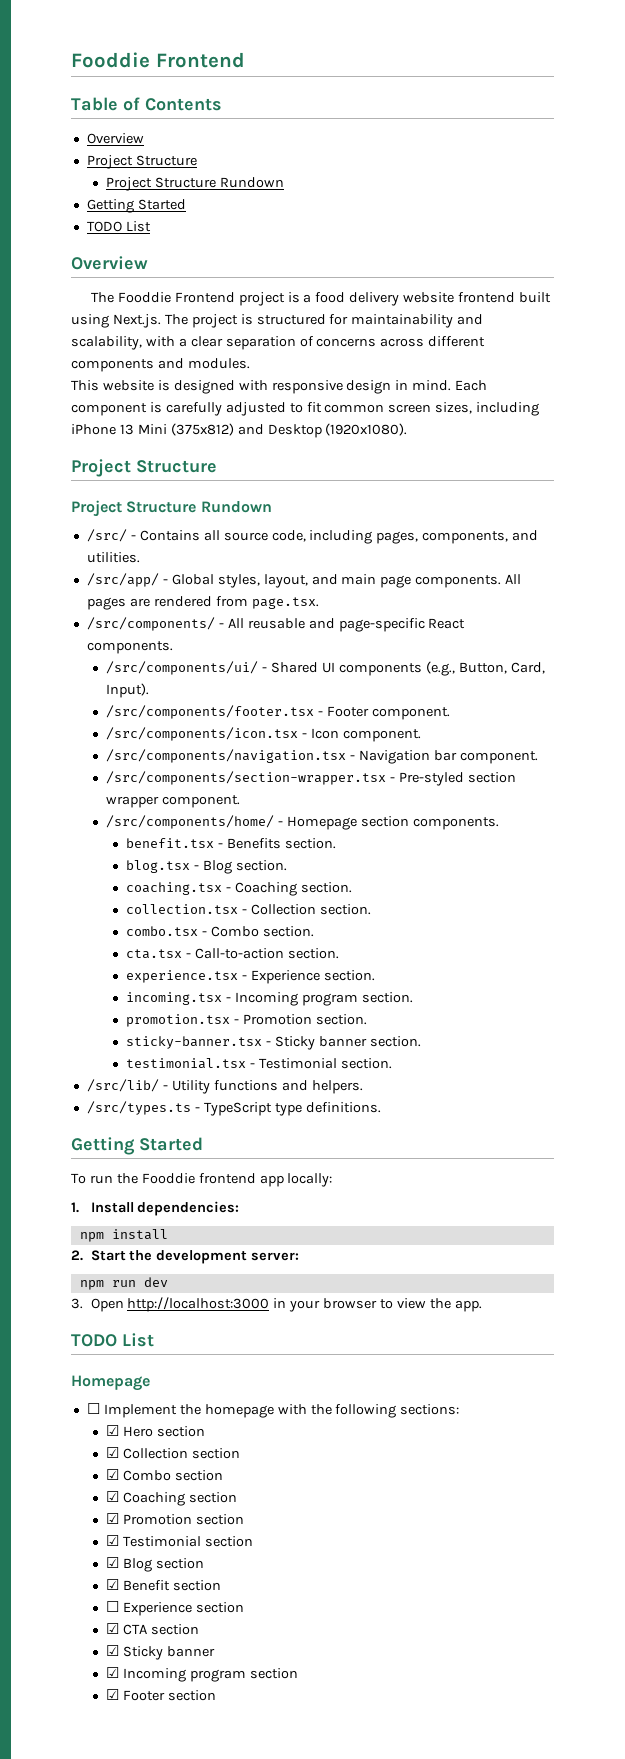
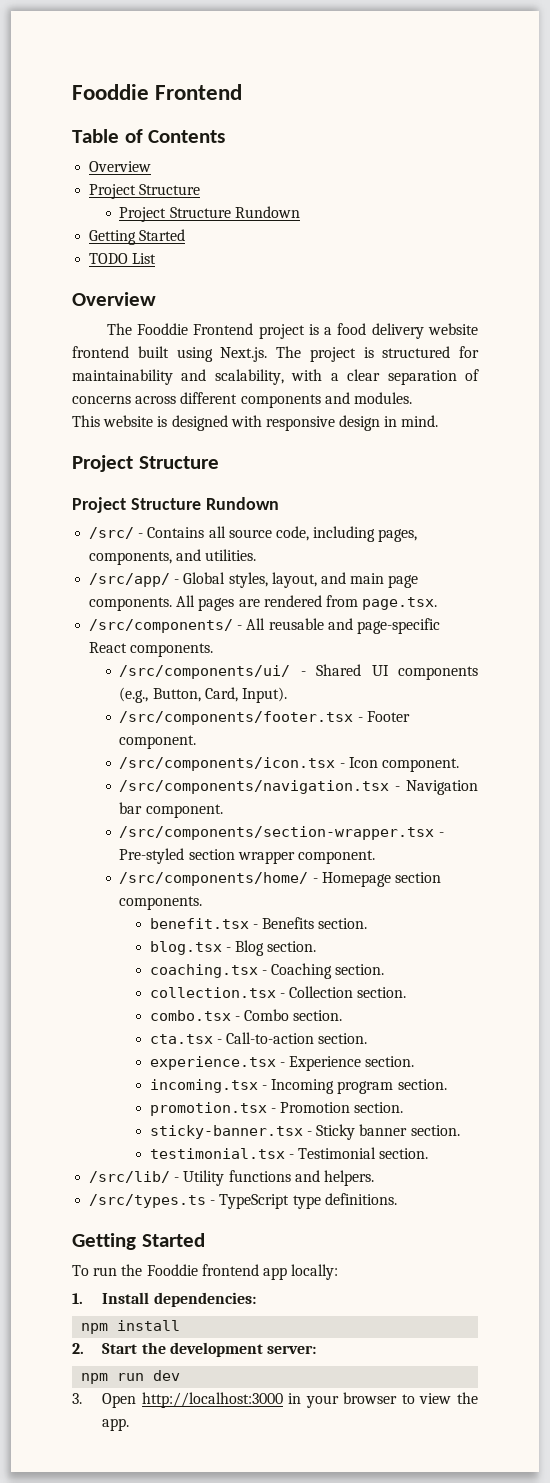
[455,380,488,391] [71,402,540,416] [71,423,408,438] Each component is carefully adjusted to fit common screen sizes, including iPhone 13 Mini (375x812) and Desktop (1920x1080). -> (439, 421) none
[71,1333,154,1347] [71,1375,150,1391] [86,1403,460,1418] [106,1425,206,1437] [106,1447,241,1459] [106,1469,224,1481] [106,1491,238,1506] [106,1513,245,1525] [106,1535,254,1547] [106,1557,205,1572] [106,1579,222,1591] [106,1601,245,1616] [106,1623,200,1635] [106,1645,216,1660] [106,1667,299,1682] [106,1689,217,1701] // TODO List // Homepage // ☐ Implement the homepage with the following sections: // ☑ Hero section // ☑ Collection section // ☑ Combo section // ☑ Coaching section // ☑ Promotion section // ☑ Testimonial section // ☑ Blog section // ☑ Benefit section // ☐ Experience section // ☑ CTA section // ☑ Sticky banner // ☑ Incoming program section // ☑ Footer section -> (130, 1424) none

